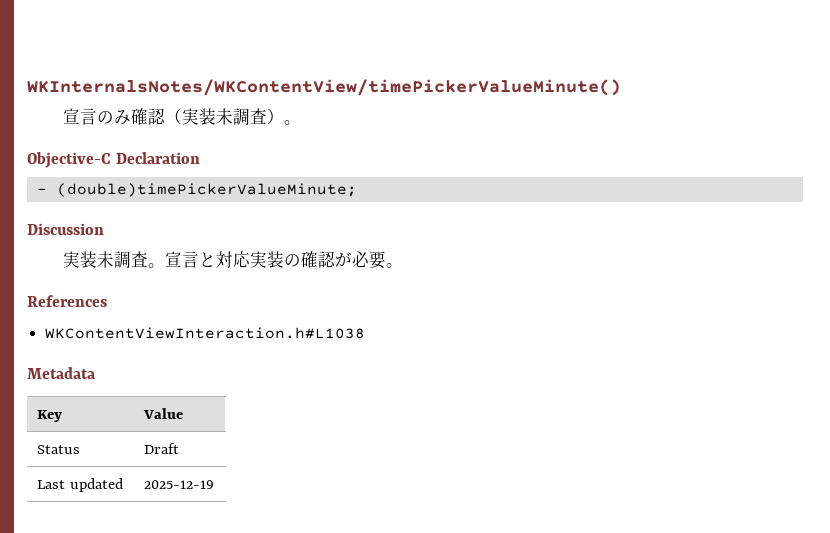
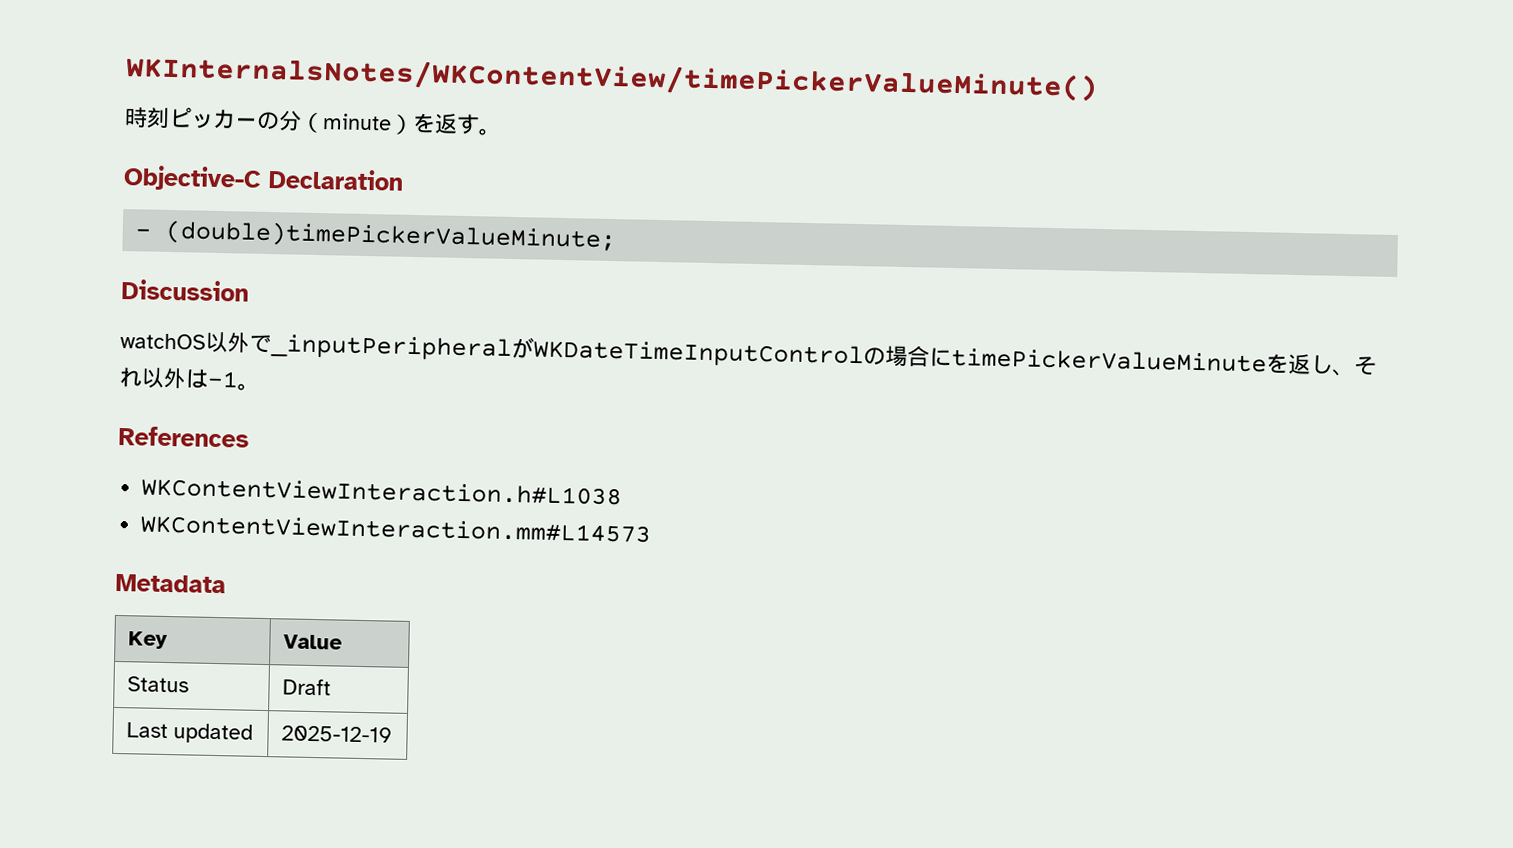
[62,108,284,125] 宣言のみ確認（実装未調査） -> [124,106,480,135] 時刻ピッカーの分（minute）を返す
[62,251,386,269] 実装未調査。宣言と対応実装の確認が必要 -> [120,331,1377,377] [119,366,238,389] watchOS以外で_inputPeripheralがWKDateTimeInputControlの場合にtimePickerValueMinuteを返し、それ以外は-1
(366, 333) none -> [140,514,652,543] // WKContentViewInteraction.mm#L14573

